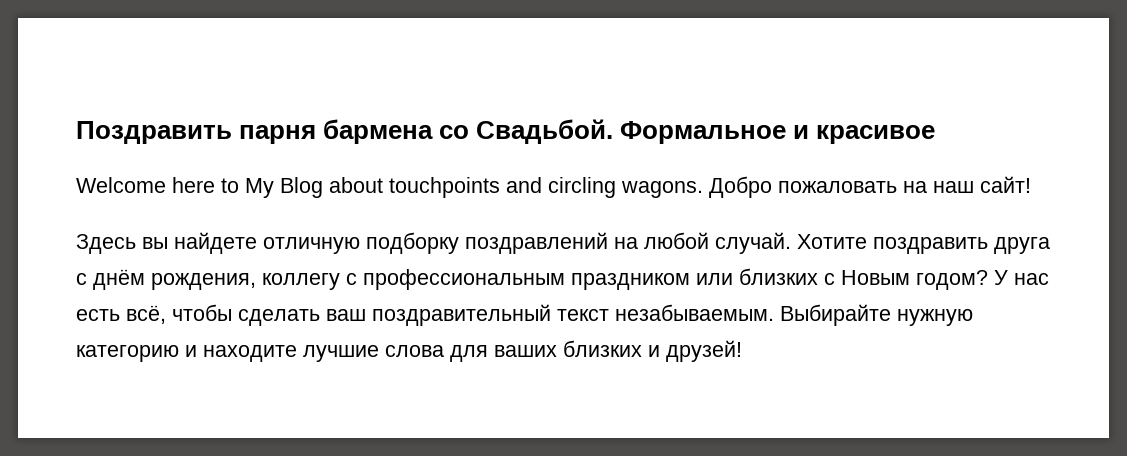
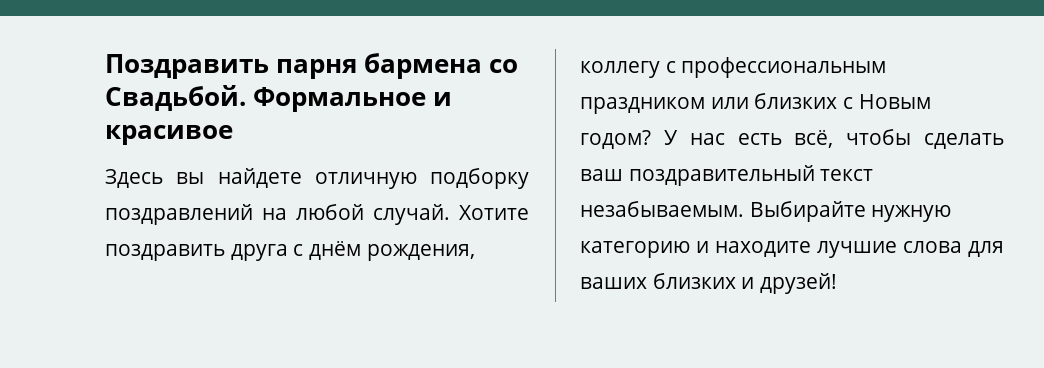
[76,176,1031,198] // Welcome here to My Blog about touchpoints and circling wagons. Добро пожаловать на наш сайт! -> (233, 135) none

